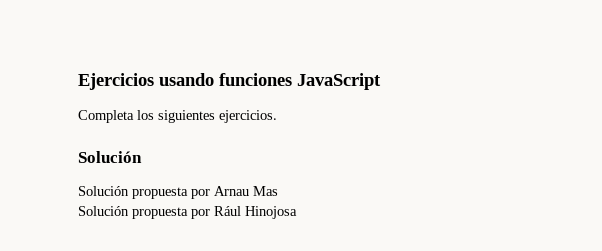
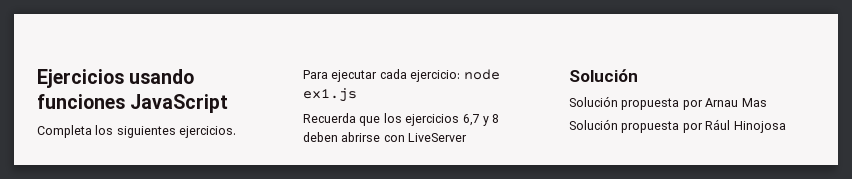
(277, 116) none -> [303,69,500,82] [303,88,357,102] [303,113,500,126] [303,132,468,142] // Para ejecutar cada ejercicio: node ex1.js // Recuerda que los ejercicios 6,7 y 8 deben abrirse con LiveServer

